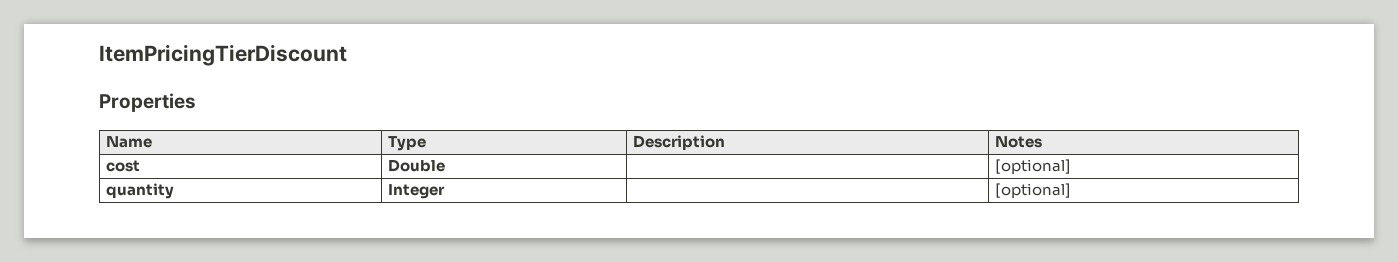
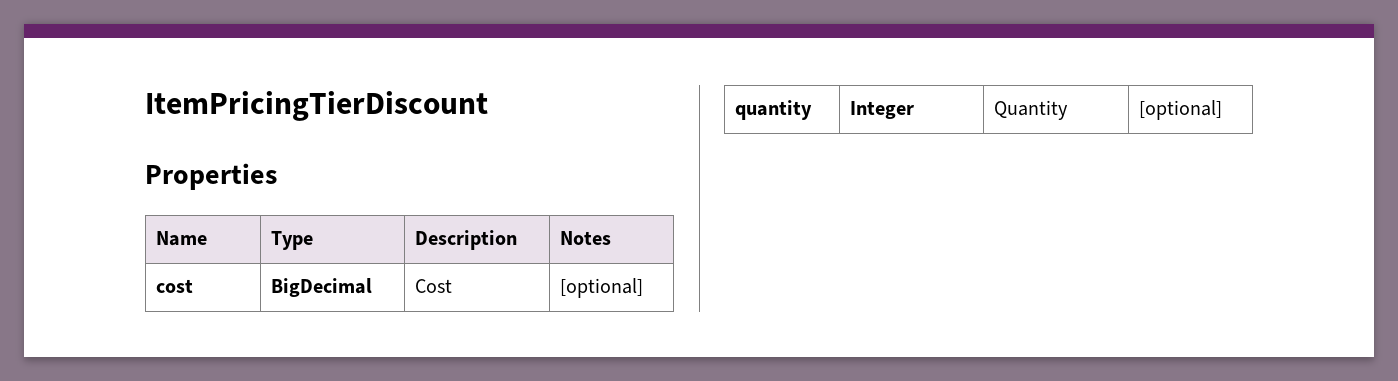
[388,159,446,172] Double | -> [270,278,372,297] [414,279,452,293] BigDecimal | Cost
(446, 191) none -> [993,100,1068,120] Quantity

